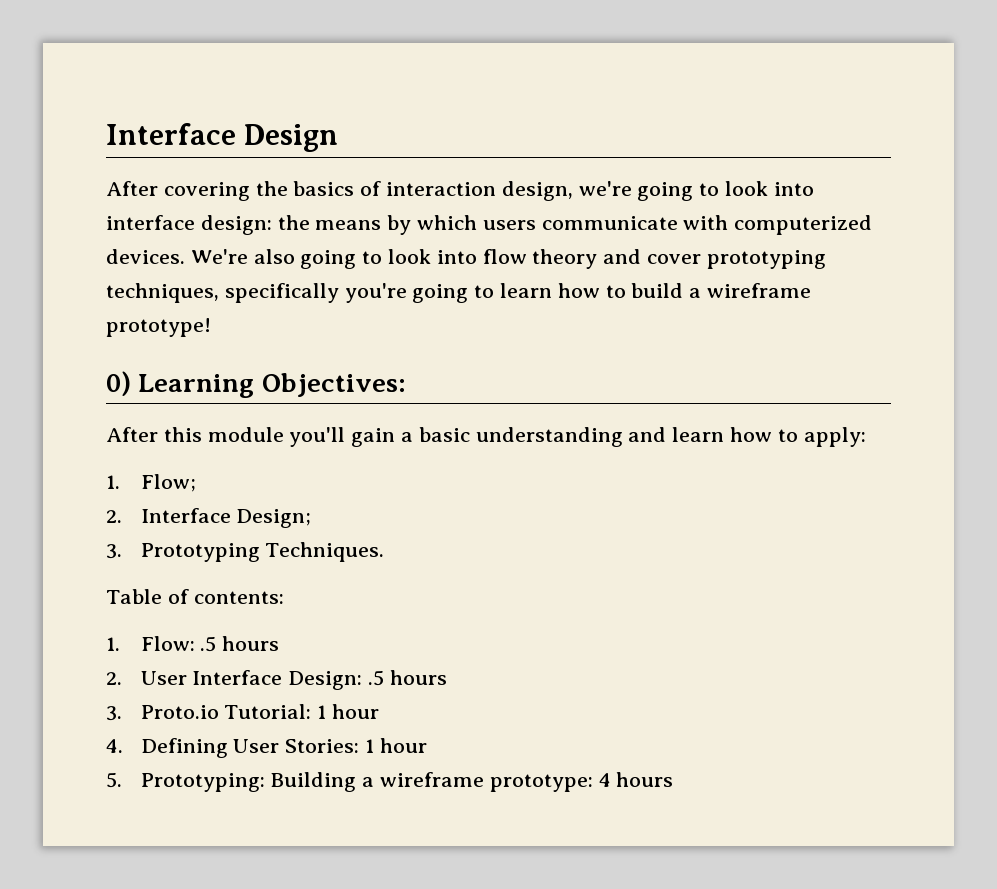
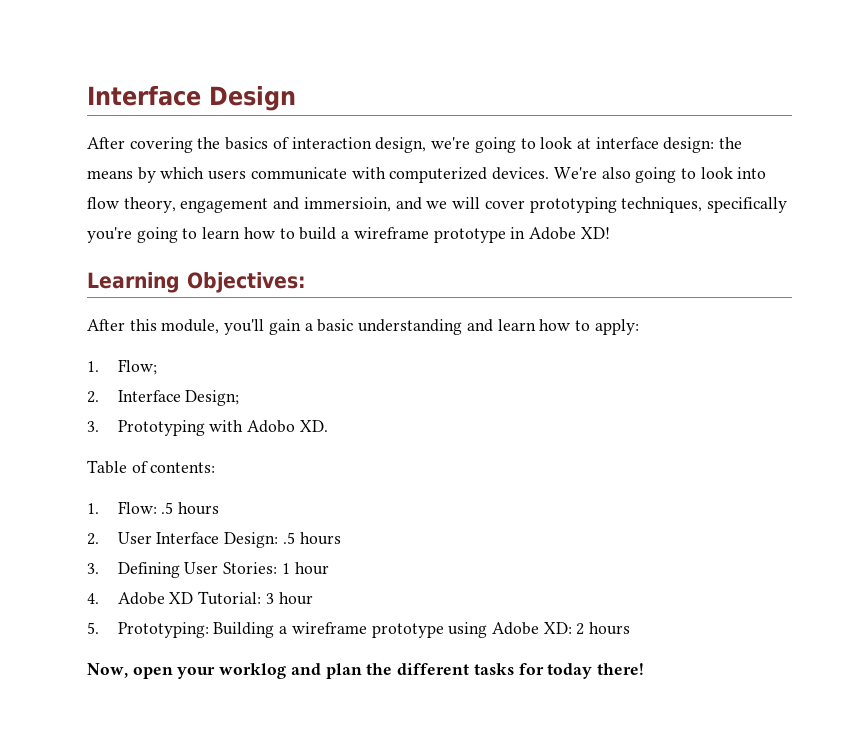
[773,182,814,196] into -> [576,138,591,149] at
[532,249,642,269] theory and -> [123,197,481,213] theory, engagement and immersioin, and we will
[106,318,211,337] [106,371,131,396] prototype! // 0) -> [433,227,610,243] prototype in Adobe XD! //
[207,427,284,442] module -> [161,319,220,334] module,
[265,542,385,562] Techniques. -> [209,420,328,433] with Adobo XD.
[140,704,379,719] [106,739,123,753] Proto.io Tutorial: 1 hour // 4. -> (99, 568) none
[106,772,674,792] 5. Prototyping: Building a wireframe prototype: 4 hours -> [87,591,313,605] [87,622,631,638] [87,663,644,679] 4. Adobe XD Tutorial: 3 hour // 5. Prototyping: Building a wireframe prototype using Adobe XD: 2 hours // Now, open your worklog and plan the different tasks for today there!

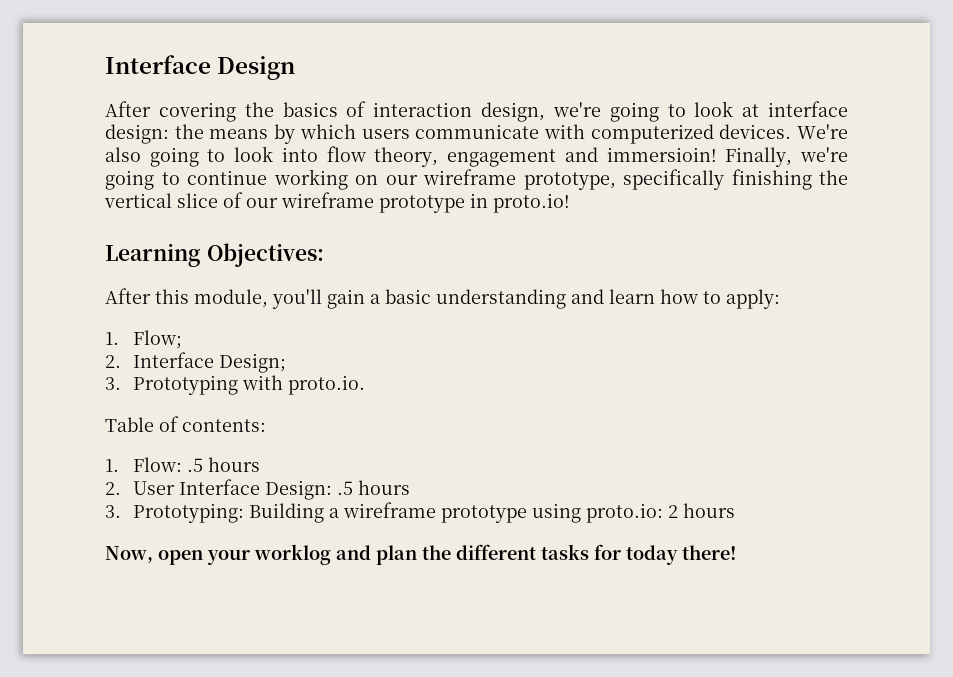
[303,197,787,213] [87,227,350,243] immersioin, and we will cover prototyping techniques, specifically you're going to learn how to build a -> [606,147,849,167] [105,169,848,190] [104,192,278,208] immersioin! Finally, we're going to continue working on our wireframe prototype, specifically finishing the vertical slice of our
[528,227,610,240] Adobe XD! -> [493,193,570,213] proto.io!
[247,420,328,433] Adobo XD. -> [288,375,366,395] proto.io.
[117,562,329,578] [87,591,313,605] [87,622,99,634] Defining User Stories: 1 hour // 4. Adobe XD Tutorial: 3 hour // 5. -> (121, 511) none
[491,622,572,635] Adobe XD: -> [586,503,664,523] proto.io:

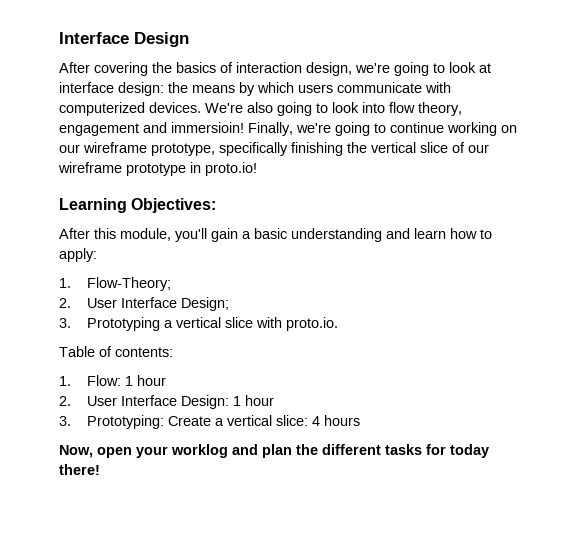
[133,330,183,349] [105,355,121,368] Flow; // 2. -> [86,277,171,291] [59,298,117,308] Flow-Theory; // 2. User
(239, 385) none -> [163,317,253,328] a vertical slice
[187,457,261,472] .5 hours -> [124,375,166,386] 1 hour
[337,480,411,495] .5 hours -> [232,395,274,406] 1 hour
[249,502,679,523] Building a wireframe prototype using proto.io: 2 -> [167,415,320,426] Create a vertical slice: 4

